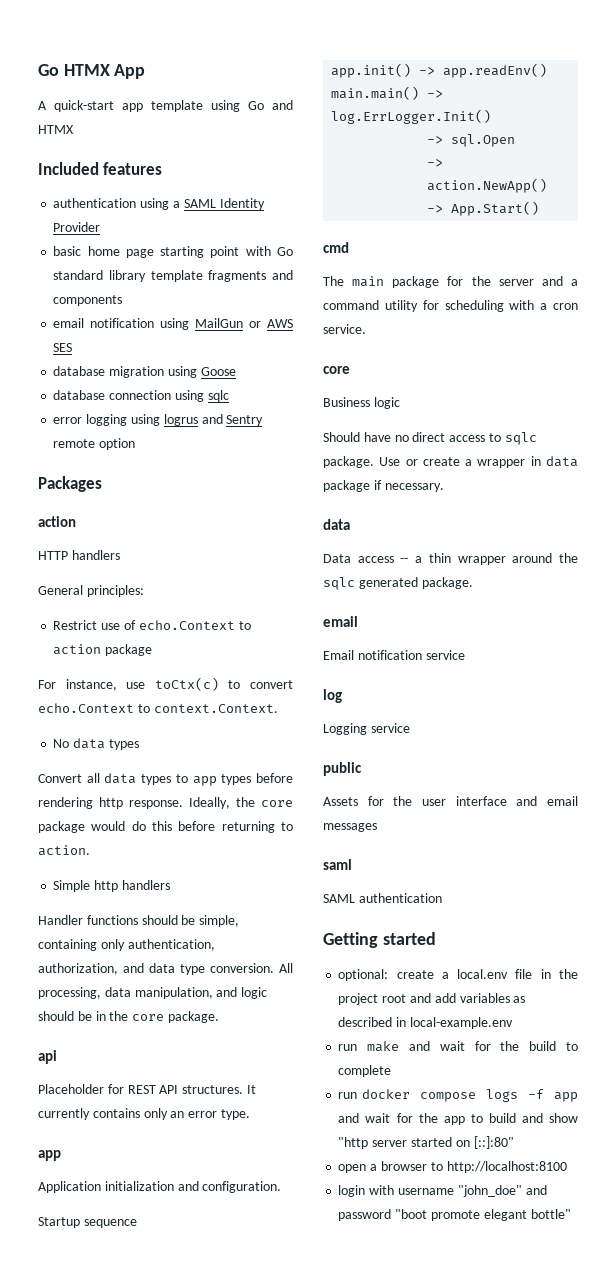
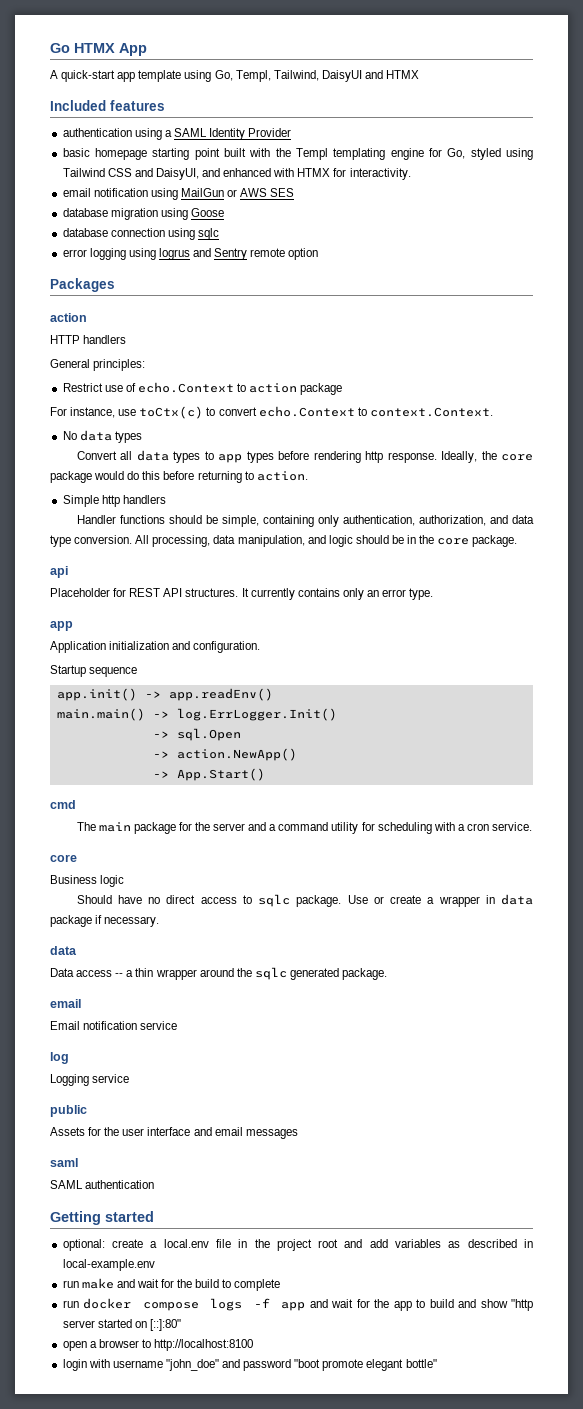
[248,101,264,110] Go -> [214,70,362,82] Go, Templ, Tailwind, DaisyUI
[87,246,293,258] [53,270,293,282] [53,295,123,306] home page starting point with Go standard library template fragments and components -> [94,148,534,160] [62,168,411,180] homepage starting point built with the Templ templating engine for Go, styled using Tailwind CSS and DaisyUI, and enhanced with HTMX for interactivity.

